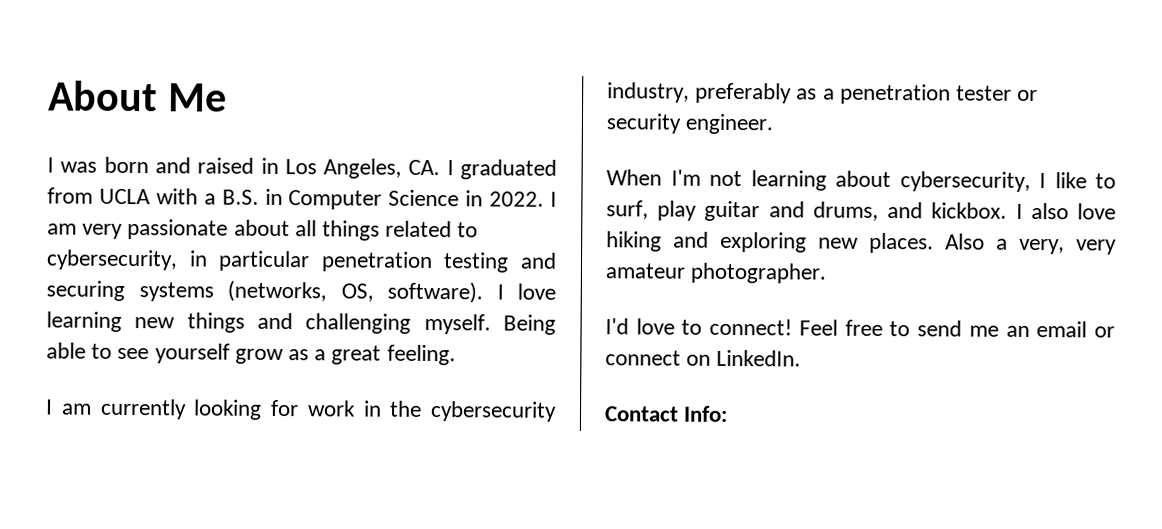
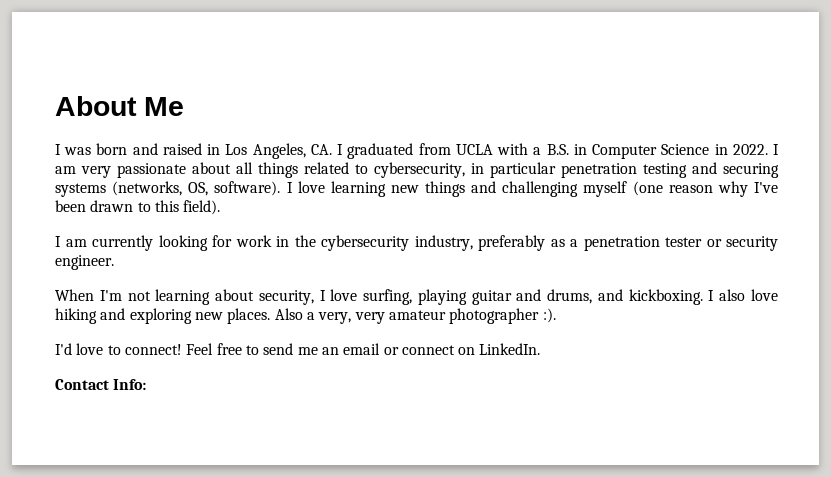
[423,313,556,335] [46,342,456,366] myself. Being able to see yourself grow as a great feeling. -> [583,181,778,197] [55,200,221,215] myself (one reason why I've been drawn to this field).
[899,171,1116,192] [606,200,698,221] cybersecurity, I like to surf, play -> [258,289,467,305] security, I love surfing, playing
[931,202,1008,219] kickbox. -> [628,289,703,305] kickboxing.
[690,262,828,284] photographer. -> [449,308,556,324] photographer :).

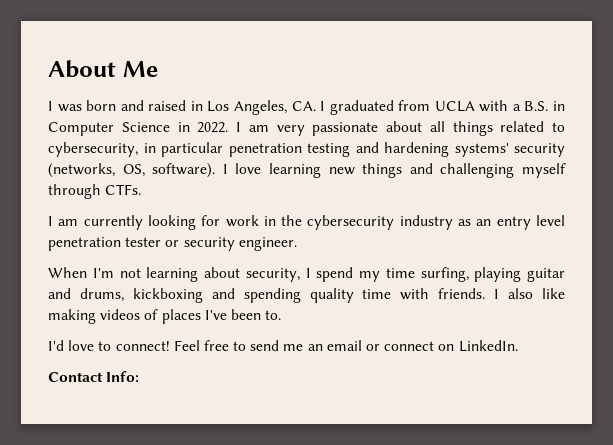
[723,163,779,178] [55,183,106,197] securing systems -> [384,142,565,157] hardening systems' security
[632,181,778,197] [55,200,221,215] (one reason why I've been drawn to this field). -> [48,184,142,199] through CTFs.
[414,235,578,251] industry, preferably as a -> [399,215,565,230] industry as an entry level
[330,289,358,301] love -> [316,267,415,282] spend my time
[597,289,778,305] [55,308,556,324] and kickboxing. I also love hiking and exploring new places. Also a very, very amateur photographer :). -> [132,288,565,303] [48,309,282,324] kickboxing and spending quality time with friends. I also like making videos of places I've been to.

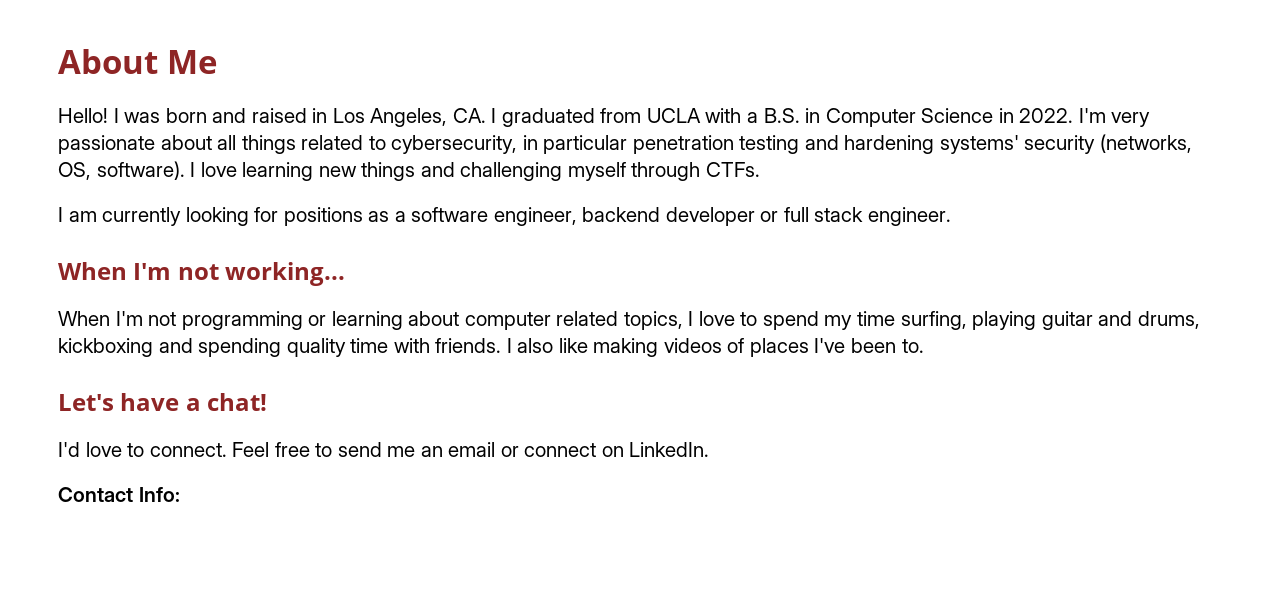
(158, 69) none -> [58,108,108,123] Hello!
[236,122,269,132] I am -> [1078,108,1106,123] I'm
[225,215,565,230] [48,237,297,251] [48,267,311,282] work in the cybersecurity industry as an entry level penetration tester or security engineer. // When I'm not learning about security, I -> [283,207,952,226] [58,262,346,286] [58,311,758,330] positions as a software engineer, backend developer or full stack engineer. // When I'm not working... // When I'm not programming or learning about computer related topics, I love to
(282, 315) none -> [58,393,268,411] // Let's have a chat!
[115,341,170,351] connect! -> [149,443,227,457] connect.

